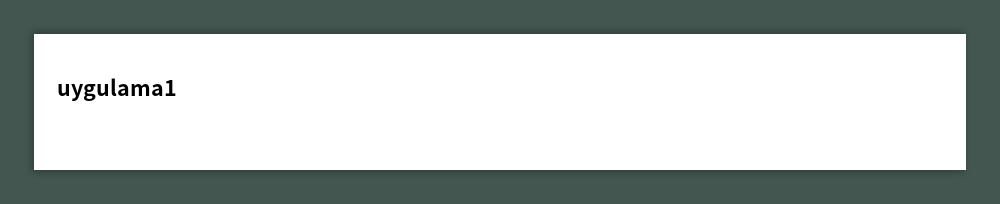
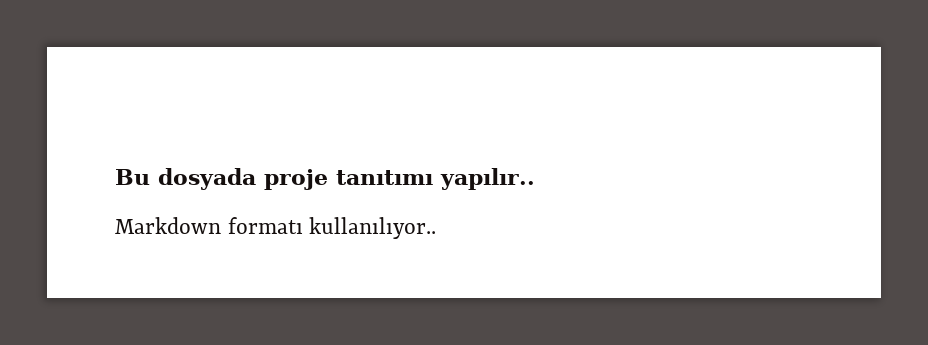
[57,78,177,101] uygulama1 -> [115,168,535,190] [115,217,437,239] Bu dosyada proje tanıtımı yapılır.. // Markdown formatı kullanılıyor..

